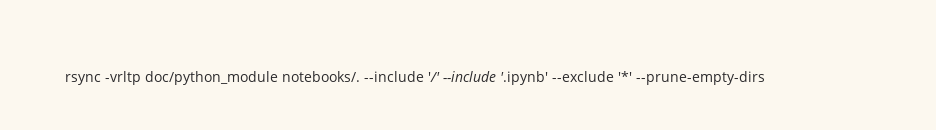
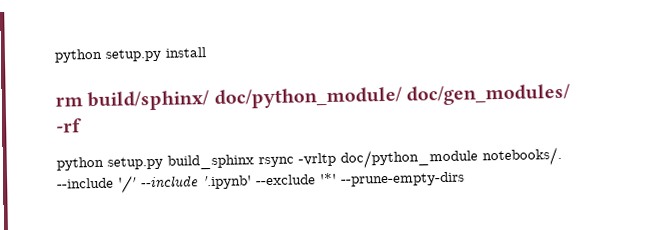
(65, 79) none -> [54,47,206,63] [55,83,572,112] [56,118,82,133] [56,154,254,171] python setup.py install // rm build/sphinx/ doc/python_module/ doc/gen_modules/ -rf // python setup.py build_sphinx

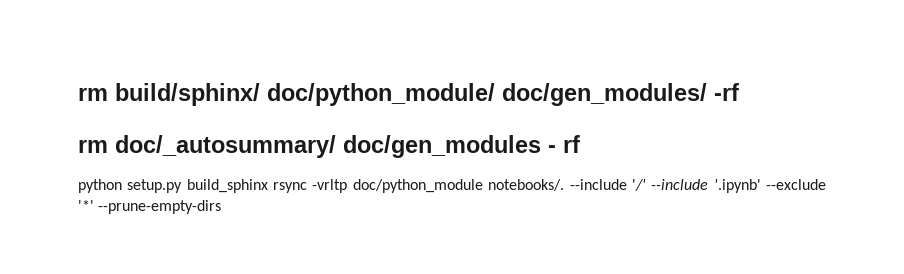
[54,47,206,63] python setup.py install // -> (78, 94) none
(82, 125) none -> [78,135,580,158] // rm doc/_autosummary/ doc/gen_modules - rf

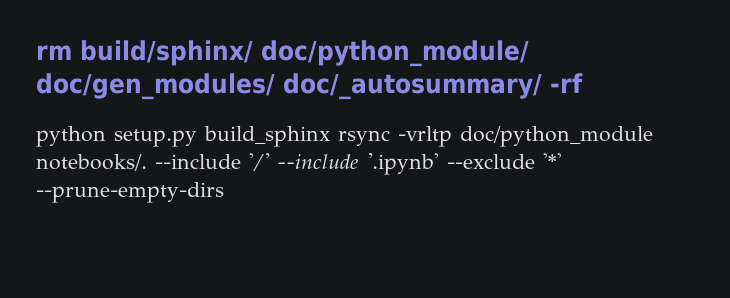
(707, 94) none -> [283,73,542,100] doc/_autosummary/
[78,135,580,158] // rm doc/_autosummary/ doc/gen_modules - rf -> (583, 83) none

